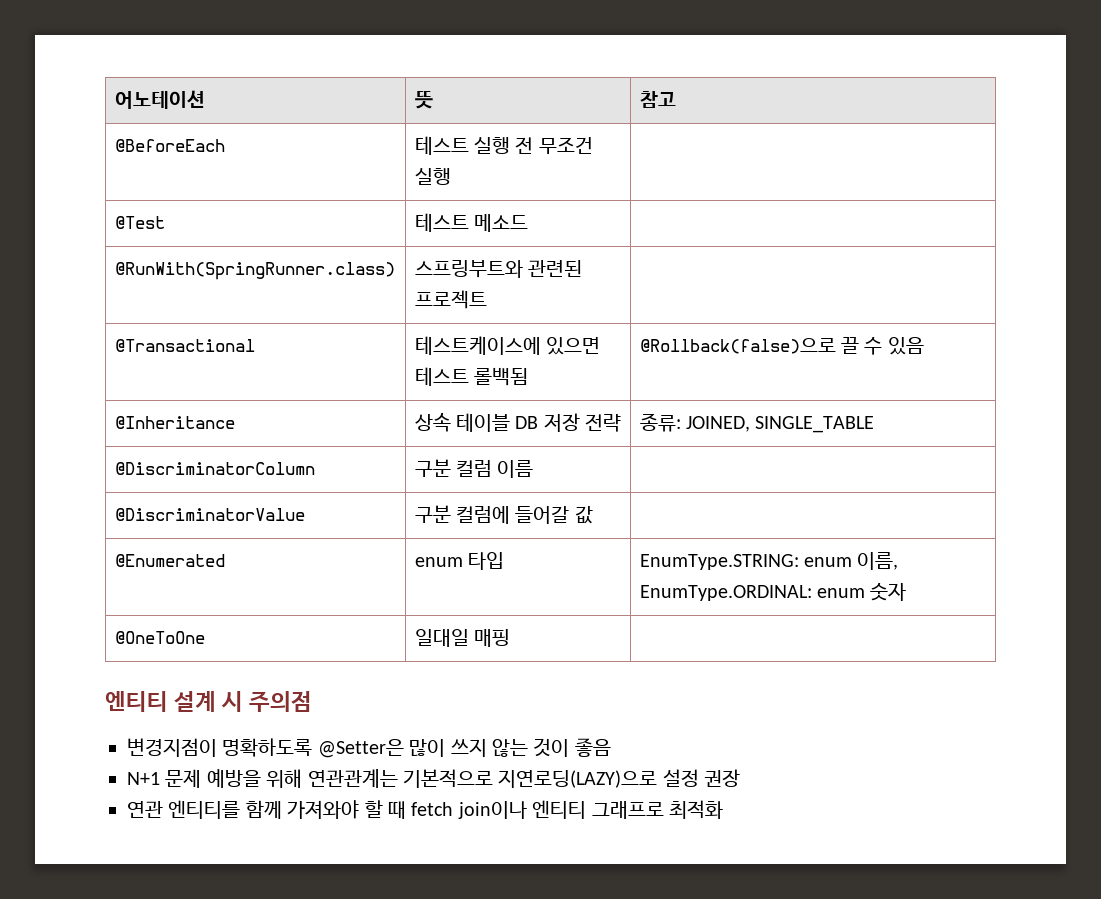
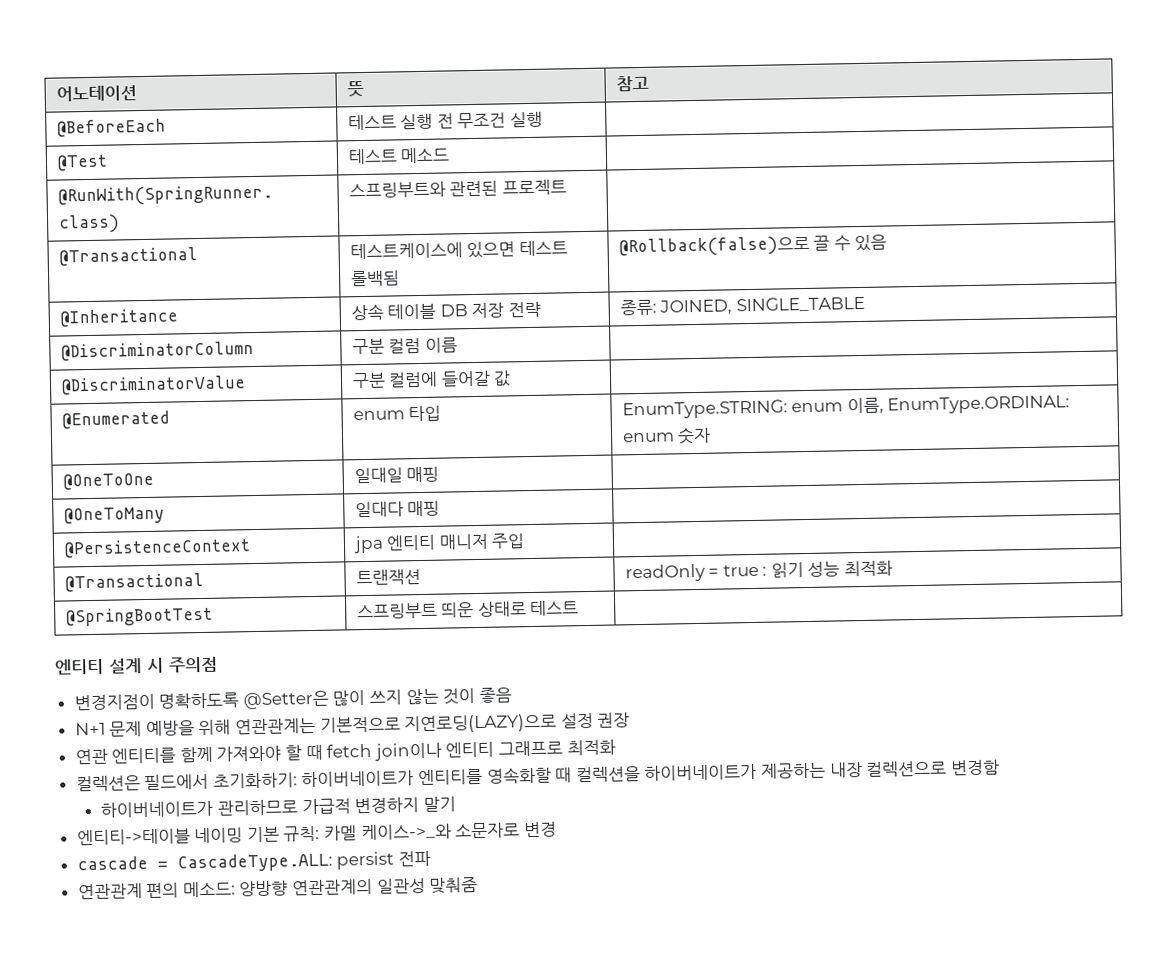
(511, 638) none -> [63,506,165,525] [354,500,441,518] [63,538,251,559] [352,533,526,554] [64,572,204,593] [355,569,421,586] [624,560,894,583] [65,606,213,627] [356,600,580,620] // @OneToMany | 일대다 매핑 | // @PersistenceContext | jpa 엔티티 매니저 주입 | // @Transactional | 트랜잭션 | readOnly = true : 읽기 성능 최적화 // @SpringBootTest | 스프링부트 띄운 상태로 테스트 |
(723, 809) none -> [75,759,1000,792] [100,796,456,818] [76,821,557,846] [76,850,431,873] [77,877,479,900] // 컬렉션은 필드에서 초기화하기: 하이버네이트가 엔티티를 영속화할 때 컬렉션을 하이버네이트가 제공하는 내장 컬렉션으로 변경함 // 하이버네이트가 관리하므로 가급적 변경하지 말기 // 엔티티->테이블 네이밍 기본 규칙: 카멜 케이스->_와 소문자로 변경 // cascade = CascadeType.ALL: persist 전파 // 연관관계 편의 메소드: 양방향 연관관계의 일관성 맞춰줌

